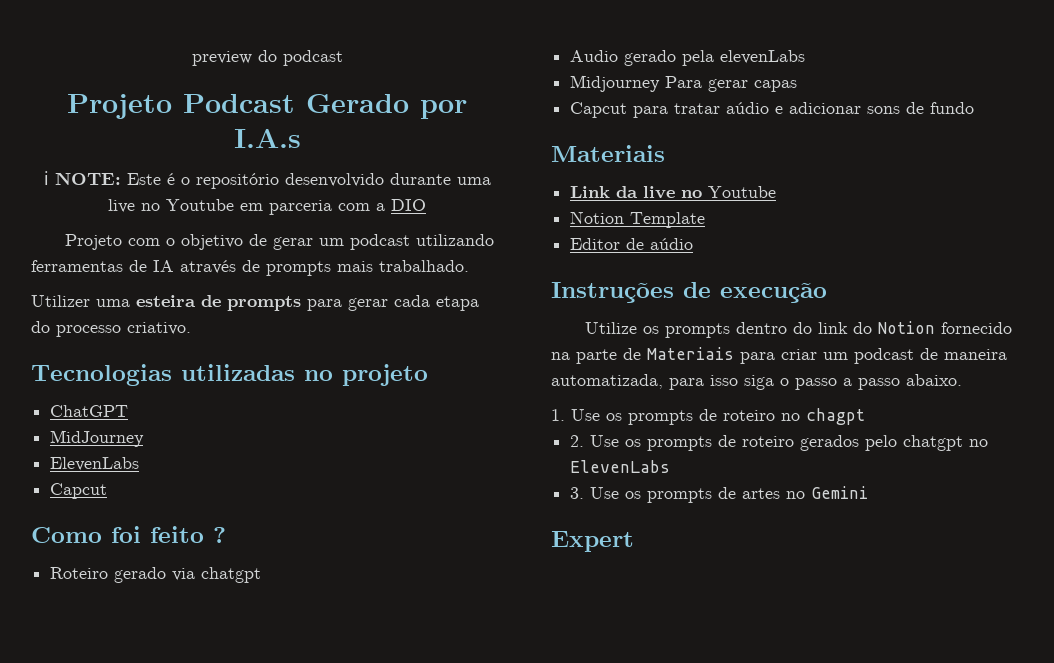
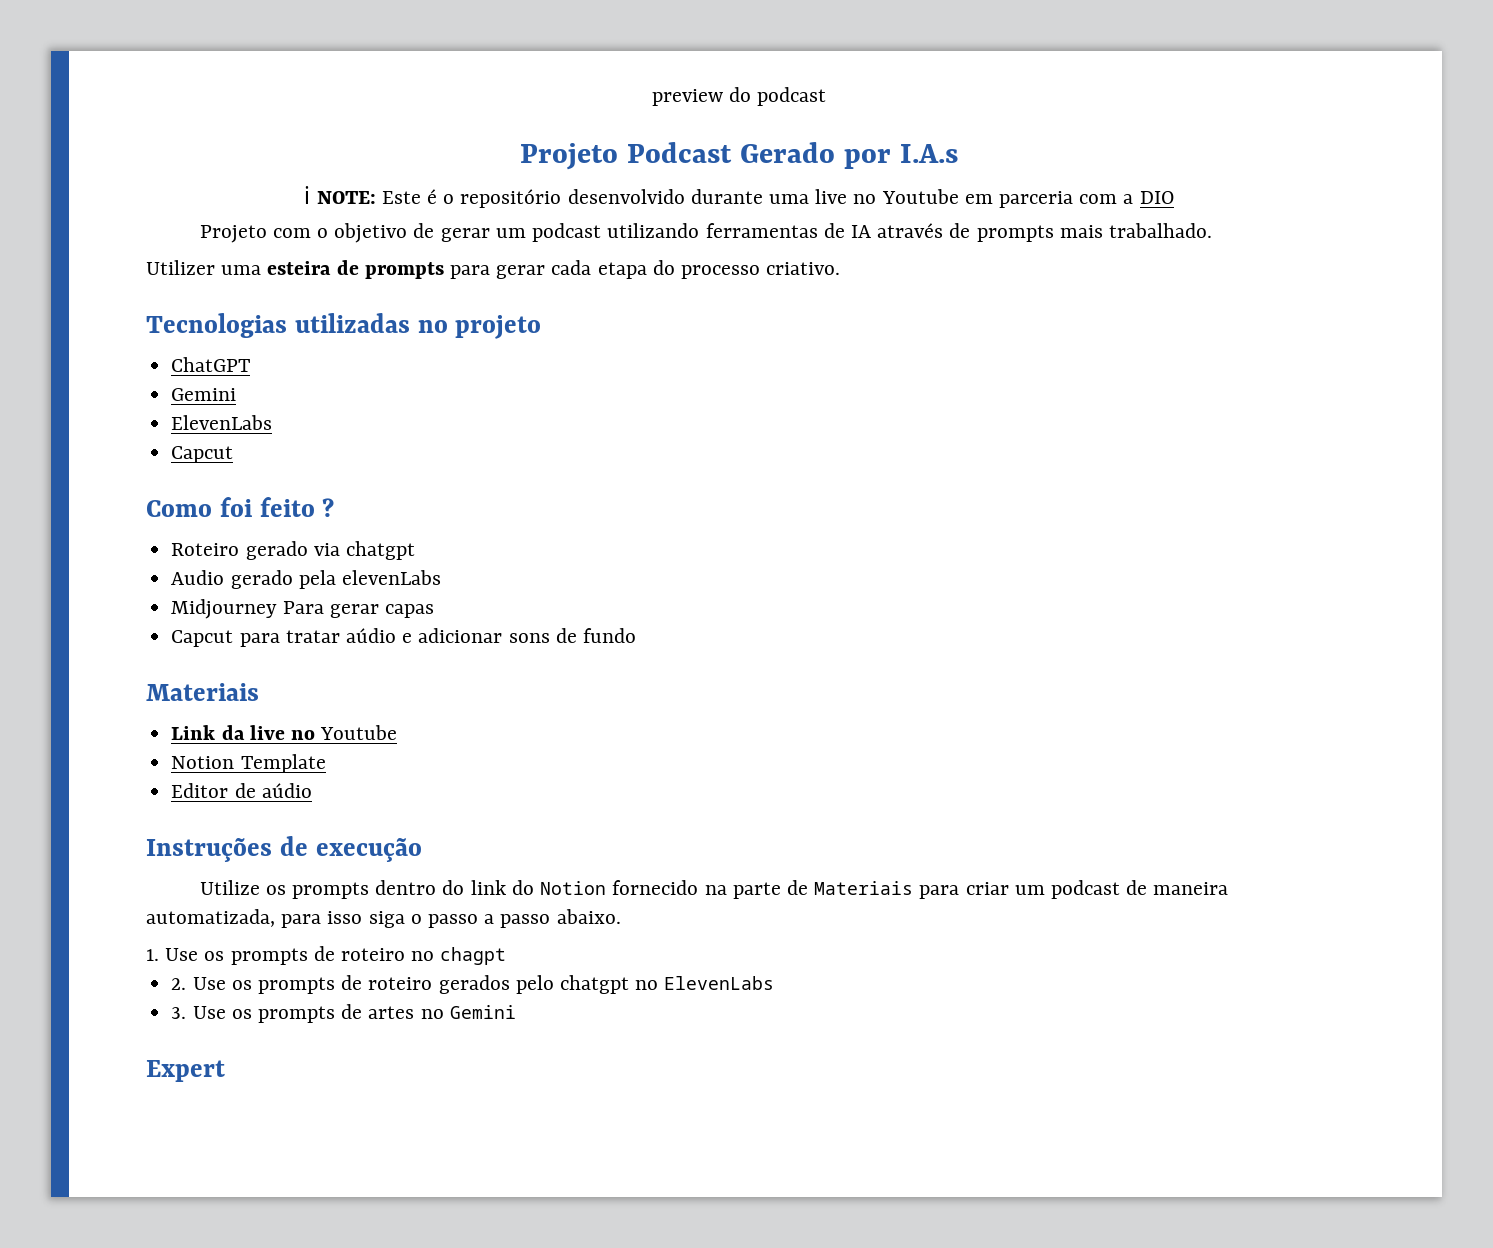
[50,430,145,447] MidJourney -> [171,388,237,401] Gemini

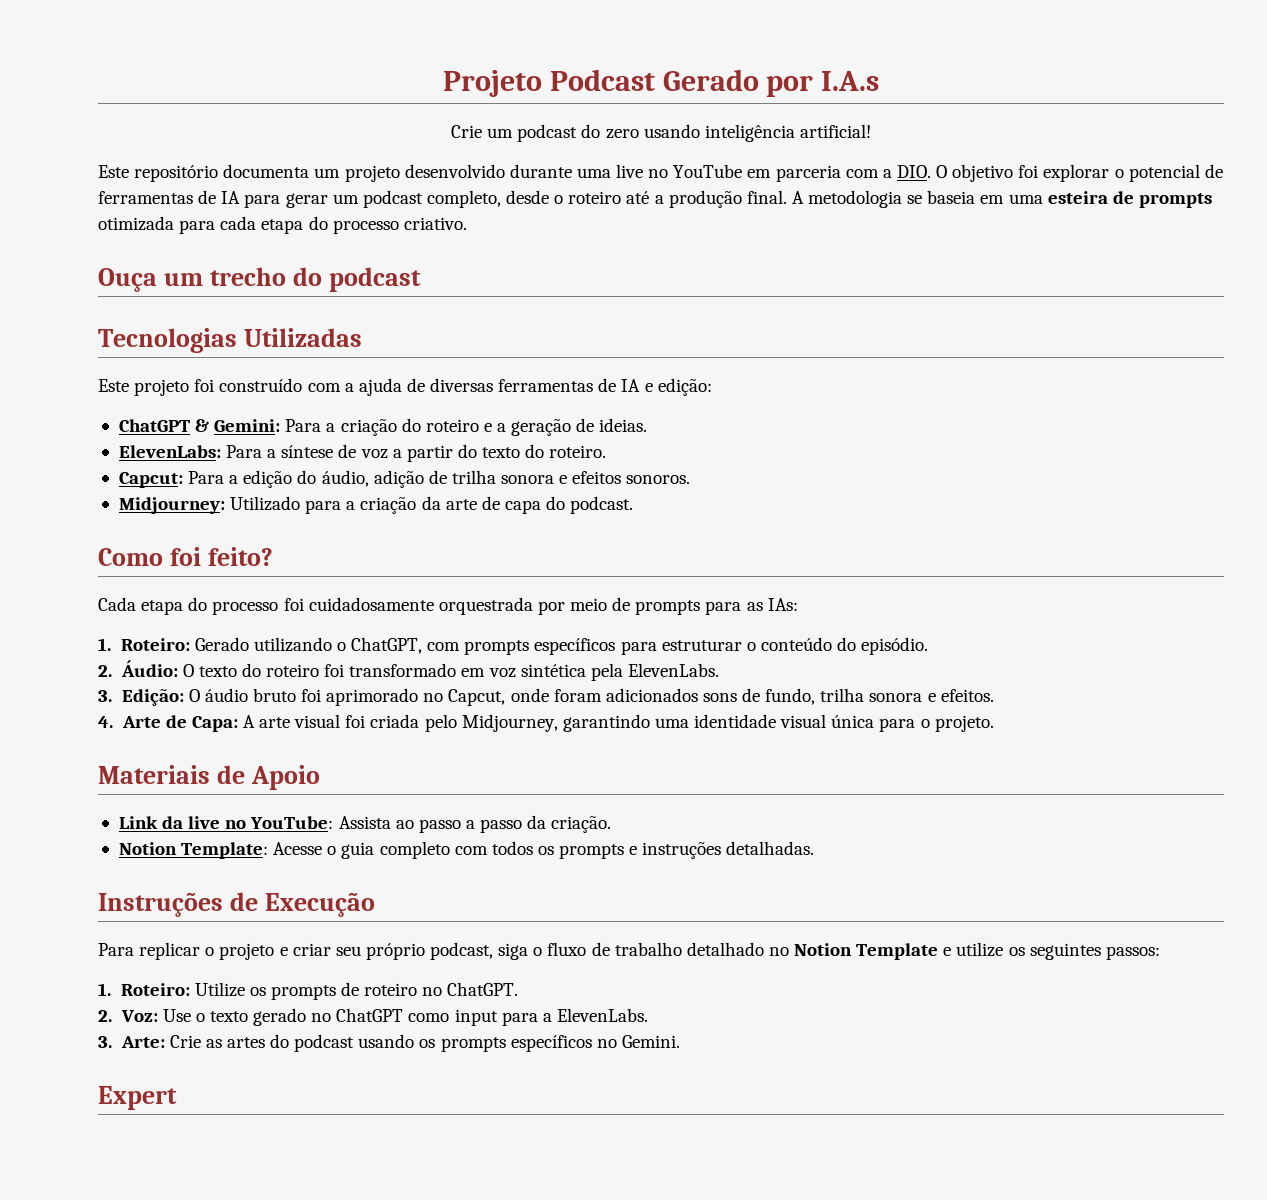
[651,87,827,106] preview do podcast // -> (442, 83) none
[304,186,562,208] ℹ NOTE: Este é o repositório -> [451,124,871,142] [98,164,400,182] Crie um podcast do zero usando inteligência artificial! // Este repositório documenta um projeto
[881,189,959,204] Youtube -> [673,164,743,178] YouTube
[1139,191,1174,204] [199,223,1212,243] [146,260,215,275] DIO // Projeto com o objetivo de gerar um podcast utilizando ferramentas de IA através de prompts mais trabalhado. // Utilizer -> [896,164,1223,182] [98,190,1005,208] DIO. O objetivo foi explorar o potencial de ferramentas de IA para gerar um podcast completo, desde o roteiro até a produção final. A metodologia se baseia em
[450,265,546,279] para gerar -> [98,216,216,234] otimizada para
(841, 268) none -> [98,267,421,292] // Ouça um trecho do podcast
[294,313,542,339] [171,357,251,372] [171,388,237,401] [171,415,273,430] [171,446,234,463] [146,497,335,517] [171,541,415,560] [171,570,441,589] [171,599,434,619] [171,628,636,647] [146,683,259,701] utilizadas no projeto // ChatGPT // Gemini // ElevenLabs // Capcut // Como foi feito ? // Roteiro gerado via chatgpt // Audio gerado pela elevenLabs // Midjourney Para gerar capas // Capcut para tratar aúdio e adicionar sons de fundo // Materiais -> [243,328,362,347] [98,378,712,396] [118,418,648,436] [118,444,607,462] [118,470,691,488] [118,496,634,514] [98,547,273,566] [98,597,798,615] [98,637,929,655] [98,660,719,681] [98,688,994,706] [98,714,994,732] [98,765,320,790] Utilizadas // Este projeto foi construído com a ajuda de diversas ferramentas de IA e edição: // ChatGPT & Gemini: Para a criação do roteiro e a geração de ideias. // ElevenLabs: Para a síntese de voz a partir do texto do roteiro. // Capcut: Para a edição do áudio, adição de trilha sonora e efeitos sonoros. // Midjourney: Utilizado para a criação da arte de capa do podcast. // Como foi feito? // Cada etapa do processo foi cuidadosamente orquestrada por meio de prompts para as IAs: // 1. Roteiro: Gerado utilizando o ChatGPT, com prompts específicos para estruturar o conteúdo do episódio. // 2. Áudio: O texto do roteiro foi transformado em voz sintética pela ElevenLabs. // 3. Edição: O áudio bruto foi aprimorado no Capcut, onde foram adicionados sons de fundo, trilha sonora e efeitos. // 4. Arte de Capa: A arte visual foi criada pelo Midjourney, garantindo uma identidade visual única para o projeto. // Materiais de Apoio
[320,725,398,740] [171,754,326,773] [171,783,312,798] [146,836,422,862] [199,880,1229,899] [146,909,621,928] [146,948,199,961] Youtube // Notion Template // Editor de aúdio // Instruções de execução // Utilize os prompts dentro do link do Notion fornecido na parte de Materiais para criar um podcast de maneira automatizada, para isso siga o passo a passo abaixo. // 1. Use -> [250,815,612,833] [118,841,815,859] [98,892,375,917] [98,942,1160,960] [98,982,245,997] YouTube: Assista ao passo a passo da criação. // Notion Template: Acesse o guia completo com todos os prompts e instruções detalhadas. // Instruções de Execução // Para replicar o projeto e criar seu próprio podcast, siga o fluxo de trabalho detalhado no Notion Template e utilize os seguintes passos: // 1. Roteiro: Utilize
[440,947,507,965] [171,975,775,994] [171,1004,516,1023] chagpt // 2. Use os prompts de roteiro gerados pelo chatgpt no ElevenLabs // 3. Use os prompts de artes no Gemini -> [447,982,519,996] [98,1008,648,1026] [98,1034,680,1052] ChatGPT. // 2. Voz: Use o texto gerado no ChatGPT como input para a ElevenLabs. // 3. Arte: Crie as artes do podcast usando os prompts específicos no Gemini.

